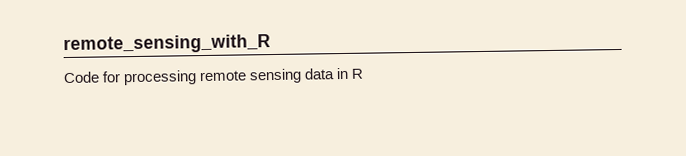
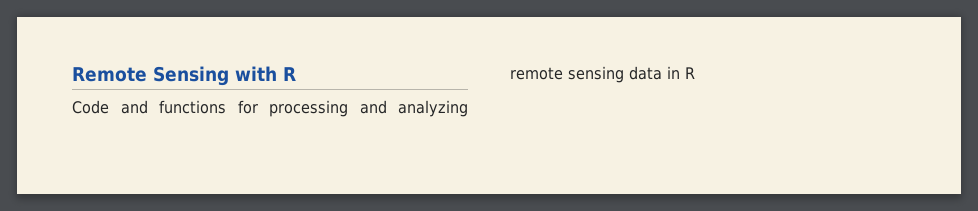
[63,34,271,55] [63,70,198,86] remote_sensing_with_R // Code for processing -> [72,66,296,86] [72,100,468,117] Remote Sensing with R // Code and functions for processing and analyzing

